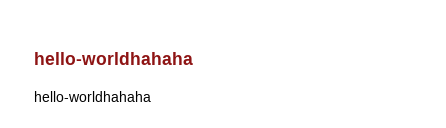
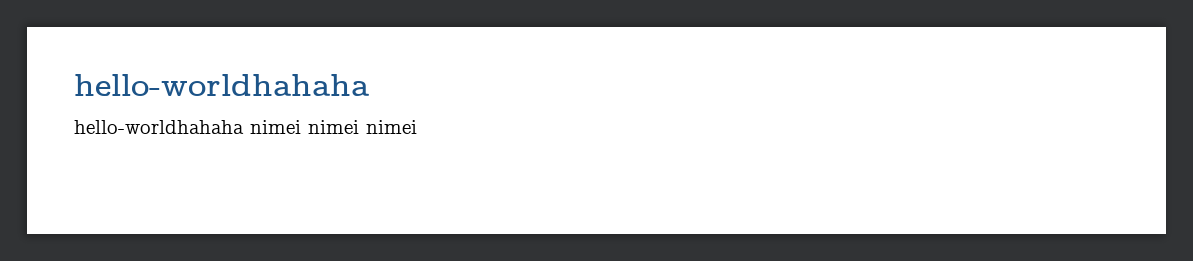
(151, 96) none -> [250,120,417,134] nimei nimei nimei

